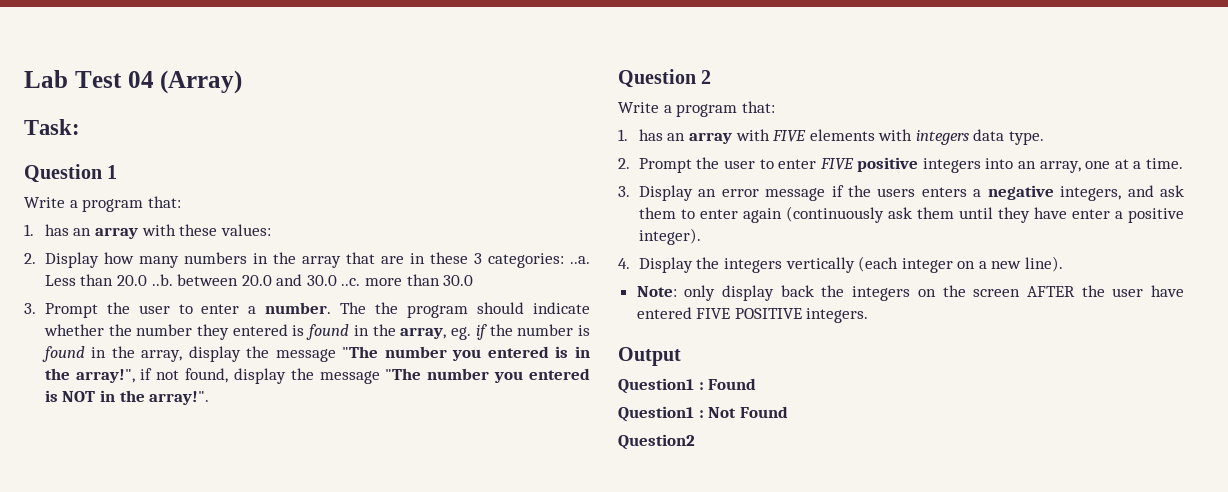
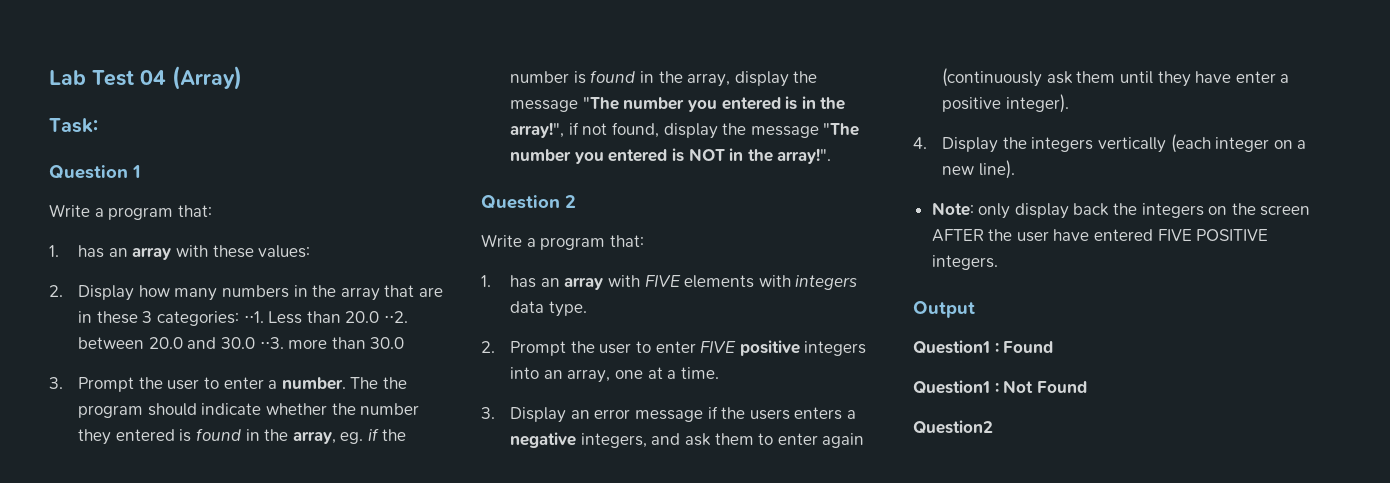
[569,256,590,264] ..a. -> [243,311,264,323] ⋅⋅1.
[151,274,173,286] ..b. -> [383,311,408,323] ⋅⋅2.
[341,278,361,286] ..c. -> [259,337,284,349] ⋅⋅3.

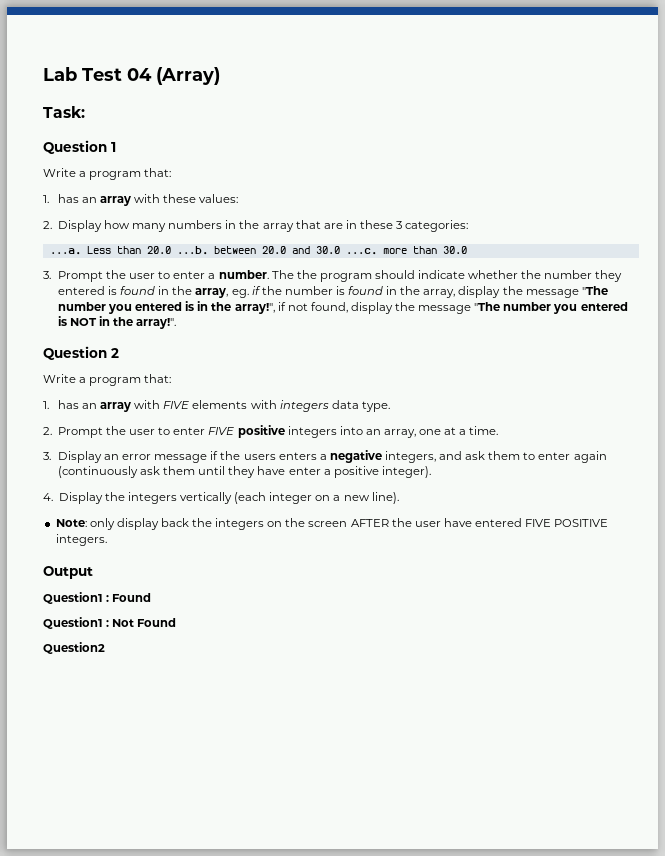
[243,311,264,323] ⋅⋅1. -> [49,248,81,255] // ...a.
[383,311,408,323] ⋅⋅2. -> [176,246,208,255] ...b.
[259,337,284,349] ⋅⋅3. -> [345,248,377,255] ...c.

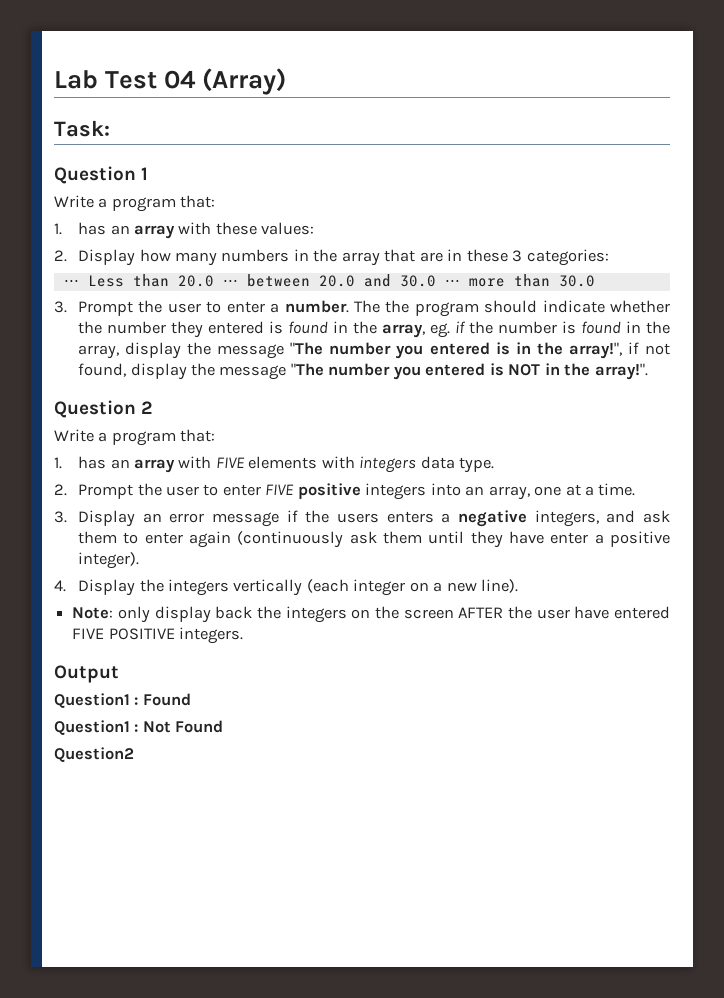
[49,248,81,255] ...a. -> [63,280,79,286] ⋅⋅⋅
[176,246,208,255] ...b. -> [222,280,238,286] ⋅⋅⋅
[345,248,377,255] ...c. -> [444,280,460,286] ⋅⋅⋅

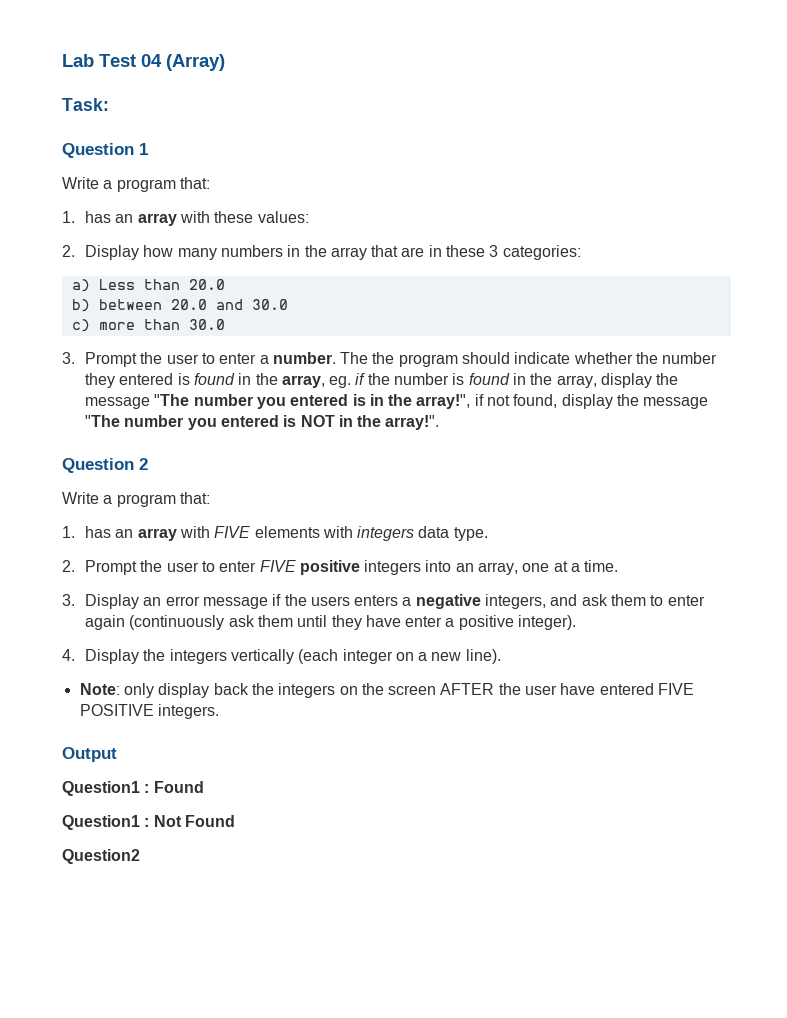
[63,280,79,286] ⋅⋅⋅ -> [71,279,90,292] a)
[222,280,238,286] ⋅⋅⋅ -> [71,299,90,312] // b)
[444,280,460,286] ⋅⋅⋅ -> [71,319,90,332] // c)

